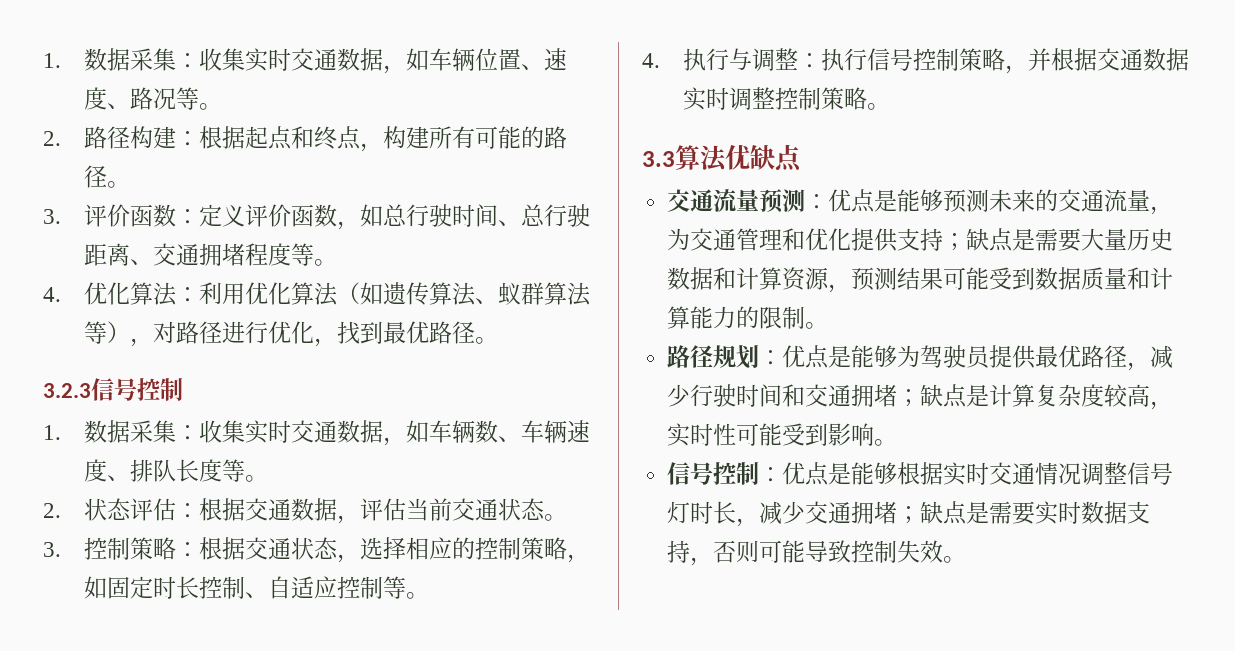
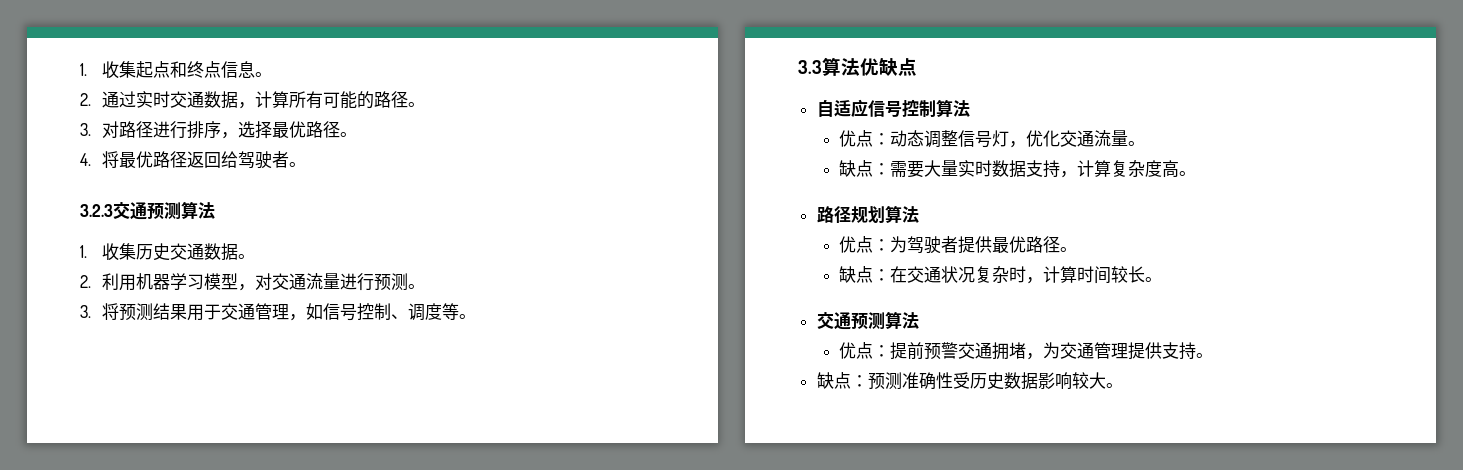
[43,48,567,74] [83,87,222,110] [43,126,429,152] 1.数据采集：收集实时交通数据，如车辆位置、速度、路况等。 // 2.路径构建：根据起点和终点，构建 -> [80,61,273,79] [80,91,290,109] 1.收集起点和终点信息。 // 2.通过实时交通数据，计算
[83,204,590,230] [83,243,337,266] [43,282,591,306] [83,321,498,347] [43,378,183,401] [43,420,590,446] [83,459,268,482] [43,498,567,524] [43,537,590,563] [83,576,429,599] [642,48,1189,74] [682,87,890,111] [642,144,802,172] [667,189,1174,215] [667,228,1174,252] [667,267,1174,293] [667,306,829,329] [667,345,1174,371] [667,384,1174,410] [667,423,898,447] [667,462,1174,486] [667,501,1151,527] [667,540,944,566] 评价函数：定义评价函数，如总行驶时间、总行驶距离、交通拥堵程度等。 // 4.优化算法：利用优化算法（如遗传算法、蚁群算法等），对路径进行优化，找到最优路径。 // 3.2.3信号控制 // 1.数据采集：收集实时交通数据，如车辆数、车辆速度、排队长度等。 // 2.状态评估：根据交通数据，评估当前交通状态。 // 3.控制策略：根据交通状态，选择相应的控制策略，如固定时长控制、自适应控制等。 // 4.执行与调整：执行信号控制策略，并根据交通数据实时调整控制策略。 // 3.3算法优缺点 // 交通流量预测：优点是能够预测未来的交通流量，为交通管理和优化提供支持；缺点是需要大量历史数据和计算资源，预测结果可能受到数据质量和计算能力的限制。 // 路径规划：优点是能够为驾驶员提供最优路径，减少行驶时间和交通拥堵；缺点是计算复杂度较高，实时性可能受到影响。 // 信号控制：优点是能够根据实时交通情况调整信号灯时长，减少交通拥堵；缺点是需要实时数据支持，否则可能导致控制失效 -> [102,121,358,139] [80,151,307,169] [80,201,215,220] [80,243,256,261] [80,273,426,291] [80,303,477,321] [798,57,917,76] [816,99,970,118] [838,130,1145,148] [838,160,1196,178] [816,205,919,223] [838,236,1077,254] [838,266,1162,284] [816,311,919,330] [838,342,1213,360] [816,372,1106,390] 对路径进行排序，选择最优路径。 // 4.将最优路径返回给驾驶者。 // 3.2.3交通预测算法 // 1.收集历史交通数据。 // 2.利用机器学习模型，对交通流量进行预测。 // 3.将预测结果用于交通管理，如信号控制、调度等。 // 3.3算法优缺点 // 自适应信号控制算法 // 优点：动态调整信号灯，优化交通流量。 // 缺点：需要大量实时数据支持，计算复杂度高。 // 路径规划算法 // 优点：为驾驶者提供最优路径。 // 缺点：在交通状况复杂时，计算时间较长。 // 交通预测算法 // 优点：提前预警交通拥堵，为交通管理提供支持。 // 缺点：预测准确性受历史数据影响较大

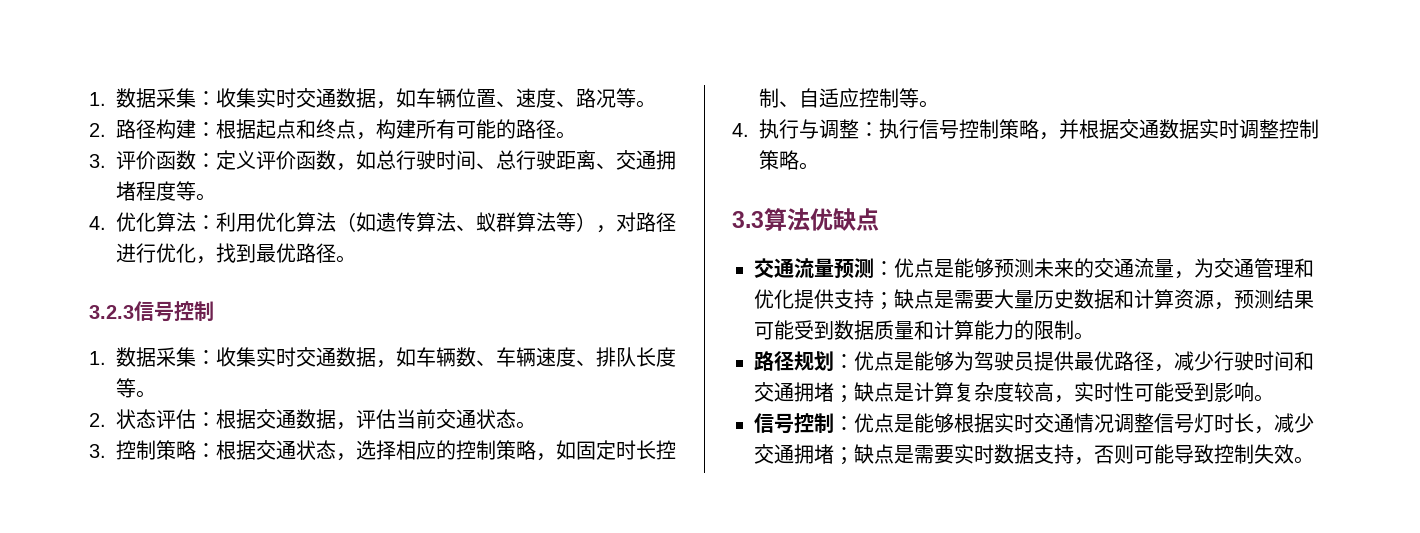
[80,61,273,79] [80,91,290,109] 1.收集起点和终点信息。 // 2.通过实时交通数据，计算 -> [89,88,656,109] [89,119,416,140] 1.数据采集：收集实时交通数据，如车辆位置、速度、路况等。 // 2.路径构建：根据起点和终点，构建
[102,121,358,139] [80,151,307,169] [80,201,215,220] [80,243,256,261] [80,273,426,291] [80,303,477,321] [798,57,917,76] [816,99,970,118] [838,130,1145,148] [838,160,1196,178] [816,205,919,223] [838,236,1077,254] [838,266,1162,284] [816,311,919,330] [838,342,1213,360] [816,372,1106,390] 对路径进行排序，选择最优路径。 // 4.将最优路径返回给驾驶者。 // 3.2.3交通预测算法 // 1.收集历史交通数据。 // 2.利用机器学习模型，对交通流量进行预测。 // 3.将预测结果用于交通管理，如信号控制、调度等。 // 3.3算法优缺点 // 自适应信号控制算法 // 优点：动态调整信号灯，优化交通流量。 // 缺点：需要大量实时数据支持，计算复杂度高。 // 路径规划算法 // 优点：为驾驶者提供最优路径。 // 缺点：在交通状况复杂时，计算时间较长。 // 交通预测算法 // 优点：提前预警交通拥堵，为交通管理提供支持。 // 缺点：预测准确性受历史数据影响较大 -> [116,150,676,171] [116,181,216,201] [89,212,676,233] [116,243,356,264] [89,301,214,322] [89,347,676,368] [116,378,156,398] [89,409,536,430] [89,440,676,461] [759,88,939,108] [732,119,1319,140] [759,150,819,170] [732,208,879,231] [754,258,1314,279] [754,289,1314,310] [754,320,1094,340] [754,351,1314,372] [754,382,1274,403] [754,413,1314,434] [754,444,1294,465] 评价函数：定义评价函数，如总行驶时间、总行驶距离、交通拥堵程度等。 // 4.优化算法：利用优化算法（如遗传算法、蚁群算法等），对路径进行优化，找到最优路径。 // 3.2.3信号控制 // 1.数据采集：收集实时交通数据，如车辆数、车辆速度、排队长度等。 // 2.状态评估：根据交通数据，评估当前交通状态。 // 3.控制策略：根据交通状态，选择相应的控制策略，如固定时长控制、自适应控制等。 // 4.执行与调整：执行信号控制策略，并根据交通数据实时调整控制策略。 // 3.3算法优缺点 // 交通流量预测：优点是能够预测未来的交通流量，为交通管理和优化提供支持；缺点是需要大量历史数据和计算资源，预测结果可能受到数据质量和计算能力的限制。 // 路径规划：优点是能够为驾驶员提供最优路径，减少行驶时间和交通拥堵；缺点是计算复杂度较高，实时性可能受到影响。 // 信号控制：优点是能够根据实时交通情况调整信号灯时长，减少交通拥堵；缺点是需要实时数据支持，否则可能导致控制失效

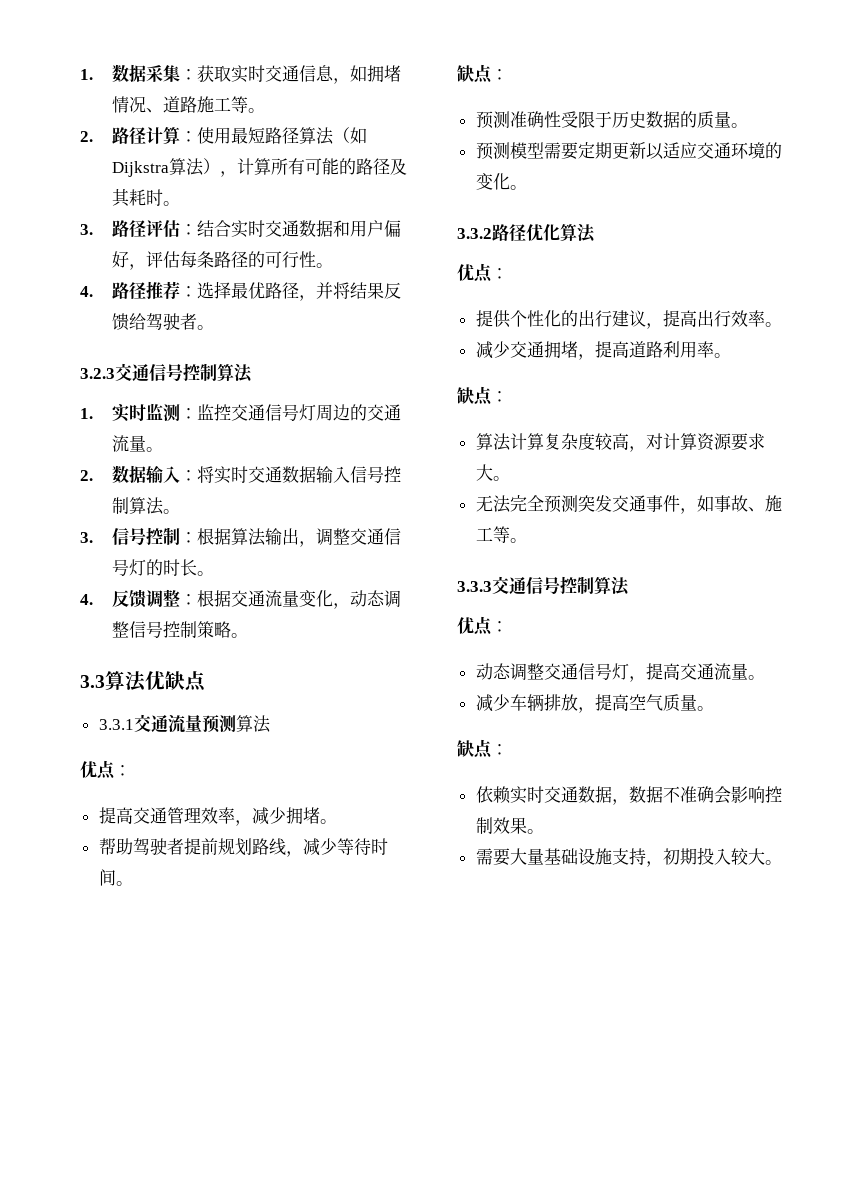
[89,88,656,109] [89,119,416,140] 1.数据采集：收集实时交通数据，如车辆位置、速度、路况等。 // 2.路径构建：根据起点和终点，构建 -> [80,64,402,84] [112,96,266,113] [80,126,368,145] [112,158,272,177] 1.数据采集：获取实时交通信息，如拥堵情况、道路施工等。 // 2.路径计算：使用最短路径算法（如Dijkstra算法），计算
[556,131,576,139] [89,150,676,171] [116,181,216,201] [89,212,676,233] [116,243,356,264] [89,301,214,322] [89,347,676,368] [116,378,156,398] [89,409,536,430] [89,440,676,461] [759,88,939,108] [732,119,1279,140] 。 // 3.评价函数：定义评价函数，如总行驶时间、总行驶距离、交通拥堵程度等。 // 4.优化算法：利用优化算法（如遗传算法、蚁群算法等），对路径进行优化，找到最优路径。 // 3.2.3信号控制 // 1.数据采集：收集实时交通数据，如车辆数、车辆速度、排队长度等。 // 2.状态评估：根据交通数据，评估当前交通状态。 // 3.控制策略：根据交通状态，选择相应的控制策略，如固定时长控制、自适应控制等。 // 4.执行与调整：执行信号控制策略，并根据交通数据实时调整 -> [390,158,408,175] [112,188,181,207] [80,220,402,238] [112,251,334,270] [80,281,402,301] [112,313,215,331] [80,363,253,383] [80,403,402,422] [112,435,164,452] [80,465,402,484] [112,497,181,515] [80,527,402,547] [112,559,215,576] [80,589,402,609] [112,621,164,638] 及其耗时。 // 3.路径评估：结合实时交通数据和用户偏好，评估每条路径的可行性。 // 4.路径推荐：选择最优路径，并将结果反馈给驾驶者。 // 3.2.3交通信号控制算法 // 1.实时监测：监控交通信号灯周边的交通流量。 // 2.数据输入：将实时交通数据输入信号控制算法。 // 3.信号控制：根据算法输出，调整交通信号灯的时长。 // 4.反馈调整：根据交通流量变化，动态调整信号
(879, 219) none -> [98,719,134,730] 3.3.1
[874,258,1314,279] [754,289,1314,310] [754,320,1094,340] [754,351,1314,372] [754,382,1274,403] [754,413,1314,434] [754,444,1294,465] ：优点是能够预测未来的交通流量，为交通管理和优化提供支持；缺点是需要大量历史数据和计算资源，预测结果可能受到数据质量和计算能力的限制。 // 路径规划：优点是能够为驾驶员提供最优路径，减少行驶时间和交通拥堵；缺点是计算复杂度较高，实时性可能受到影响。 // 信号控制：优点是能够根据实时交通情况调整信号灯时长，减少交通拥堵；缺点是需要实时数据支持，否则可能导致控制失效 -> [235,715,271,733] [80,760,131,780] [98,807,337,826] [98,838,388,857] [98,869,133,886] [457,64,508,84] [475,111,748,129] [475,142,782,160] [475,173,527,190] [457,223,596,243] [457,263,508,283] [475,310,782,329] [475,341,731,360] [457,386,508,406] [475,433,765,452] [475,464,510,481] [475,495,782,514] [475,526,527,543] [457,576,630,596] [457,616,508,636] [475,663,765,682] [475,694,714,713] [457,739,508,759] [475,786,782,805] [475,817,544,834] [475,847,765,867] 算法 // 优点： // 提高交通管理效率，减少拥堵。 // 帮助驾驶者提前规划路线，减少等待时间。 // 缺点： // 预测准确性受限于历史数据的质量。 // 预测模型需要定期更新以适应交通环境的变化。 // 3.3.2路径优化算法 // 优点： // 提供个性化的出行建议，提高出行效率。 // 减少交通拥堵，提高道路利用率。 // 缺点： // 算法计算复杂度较高，对计算资源要求大。 // 无法完全预测突发交通事件，如事故、施工等。 // 3.3.3交通信号控制算法 // 优点： // 动态调整交通信号灯，提高交通流量。 // 减少车辆排放，提高空气质量。 // 缺点： // 依赖实时交通数据，数据不准确会影响控制效果。 // 需要大量基础设施支持，初期投入较大

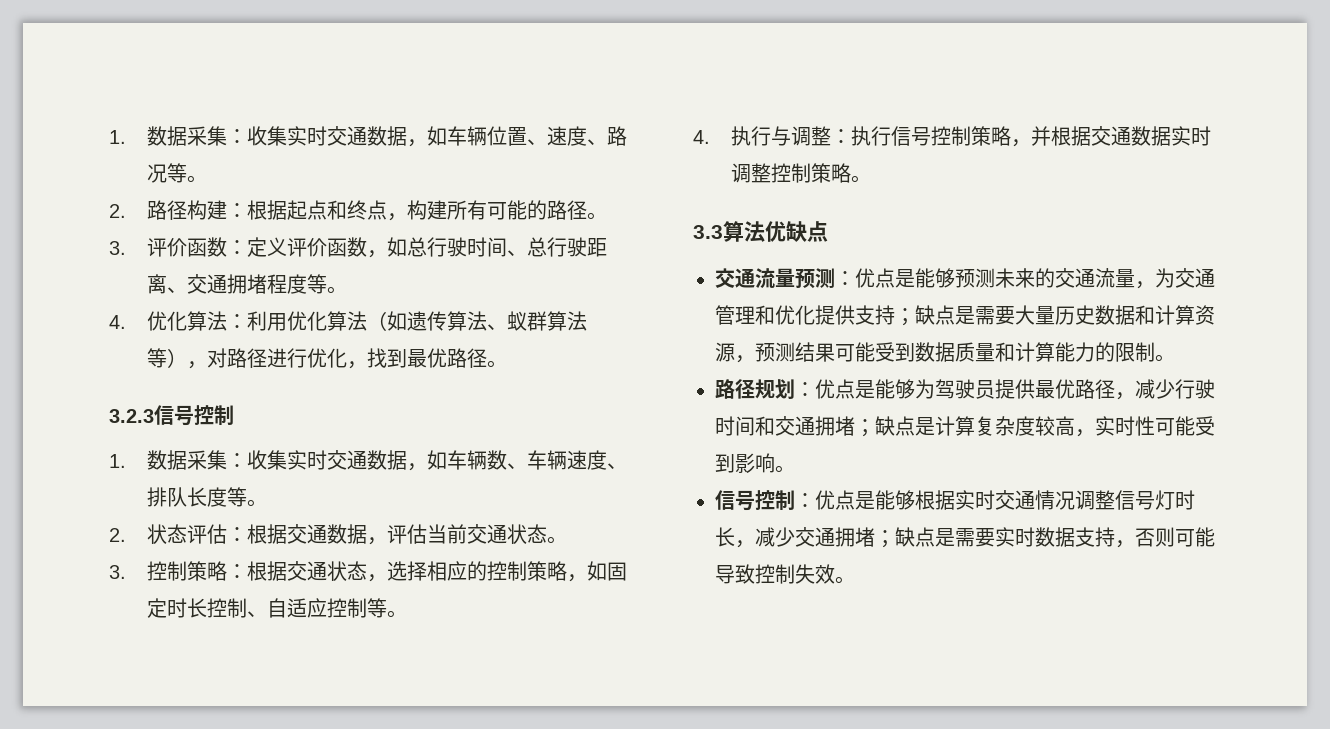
[80,64,402,84] [112,96,266,113] [80,126,368,145] [112,158,272,177] 1.数据采集：获取实时交通信息，如拥堵情况、道路施工等。 // 2.路径计算：使用最短路径算法（如Dijkstra算法），计算 -> [109,126,628,147] [147,163,208,183] [109,200,448,221] 1.数据采集：收集实时交通数据，如车辆位置、速度、路况等。 // 2.路径构建：根据起点和终点，构建
[390,158,408,175] [112,188,181,207] [80,220,402,238] [112,251,334,270] [80,281,402,301] [112,313,215,331] [80,363,253,383] [80,403,402,422] [112,435,164,452] [80,465,402,484] [112,497,181,515] [80,527,402,547] [112,559,215,576] [80,589,402,609] [112,621,164,638] 及其耗时。 // 3.路径评估：结合实时交通数据和用户偏好，评估每条路径的可行性。 // 4.路径推荐：选择最优路径，并将结果反馈给驾驶者。 // 3.2.3交通信号控制算法 // 1.实时监测：监控交通信号灯周边的交通流量。 // 2.数据输入：将实时交通数据输入信号控制算法。 // 3.信号控制：根据算法输出，调整交通信号灯的时长。 // 4.反馈调整：根据交通流量变化，动态调整信号 -> [587,212,608,220] [109,237,608,258] [147,274,348,294] [109,311,588,331] [147,348,508,369] [109,405,234,426] [109,450,628,471] [147,487,268,507] [109,524,568,545] [109,561,628,582] [147,598,408,618] [693,126,1212,147] [731,163,772,183] 。 // 3.评价函数：定义评价函数，如总行驶时间、总行驶距离、交通拥堵程度等。 // 4.优化算法：利用优化算法（如遗传算法、蚁群算法等），对路径进行优化，找到最优路径。 // 3.2.3信号控制 // 1.数据采集：收集实时交通数据，如车辆数、车辆速度、排队长度等。 // 2.状态评估：根据交通数据，评估当前交通状态。 // 3.控制策略：根据交通状态，选择相应的控制策略，如固定时长控制、自适应控制等。 // 4.执行与调整：执行信号控制策略，并根据交通数据实时调整
[98,719,134,730] 3.3.1 -> (828, 231) none
[235,715,271,733] [80,760,131,780] [98,807,337,826] [98,838,388,857] [98,869,133,886] [457,64,508,84] [475,111,748,129] [475,142,782,160] [475,173,527,190] [457,223,596,243] [457,263,508,283] [475,310,782,329] [475,341,731,360] [457,386,508,406] [475,433,765,452] [475,464,510,481] [475,495,782,514] [475,526,527,543] [457,576,630,596] [457,616,508,636] [475,663,765,682] [475,694,714,713] [457,739,508,759] [475,786,782,805] [475,817,544,834] [475,847,765,867] 算法 // 优点： // 提高交通管理效率，减少拥堵。 // 帮助驾驶者提前规划路线，减少等待时间。 // 缺点： // 预测准确性受限于历史数据的质量。 // 预测模型需要定期更新以适应交通环境的变化。 // 3.3.2路径优化算法 // 优点： // 提供个性化的出行建议，提高出行效率。 // 减少交通拥堵，提高道路利用率。 // 缺点： // 算法计算复杂度较高，对计算资源要求大。 // 无法完全预测突发交通事件，如事故、施工等。 // 3.3.3交通信号控制算法 // 优点： // 动态调整交通信号灯，提高交通流量。 // 减少车辆排放，提高空气质量。 // 缺点： // 依赖实时交通数据，数据不准确会影响控制效果。 // 需要大量基础设施支持，初期投入较大 -> [835,268,1215,289] [715,305,1215,326] [715,342,1175,363] [715,379,1215,400] [715,416,1215,437] [715,453,795,473] [715,490,1195,511] [715,527,1215,548] [715,564,835,584] ：优点是能够预测未来的交通流量，为交通管理和优化提供支持；缺点是需要大量历史数据和计算资源，预测结果可能受到数据质量和计算能力的限制。 // 路径规划：优点是能够为驾驶员提供最优路径，减少行驶时间和交通拥堵；缺点是计算复杂度较高，实时性可能受到影响。 // 信号控制：优点是能够根据实时交通情况调整信号灯时长，减少交通拥堵；缺点是需要实时数据支持，否则可能导致控制失效

